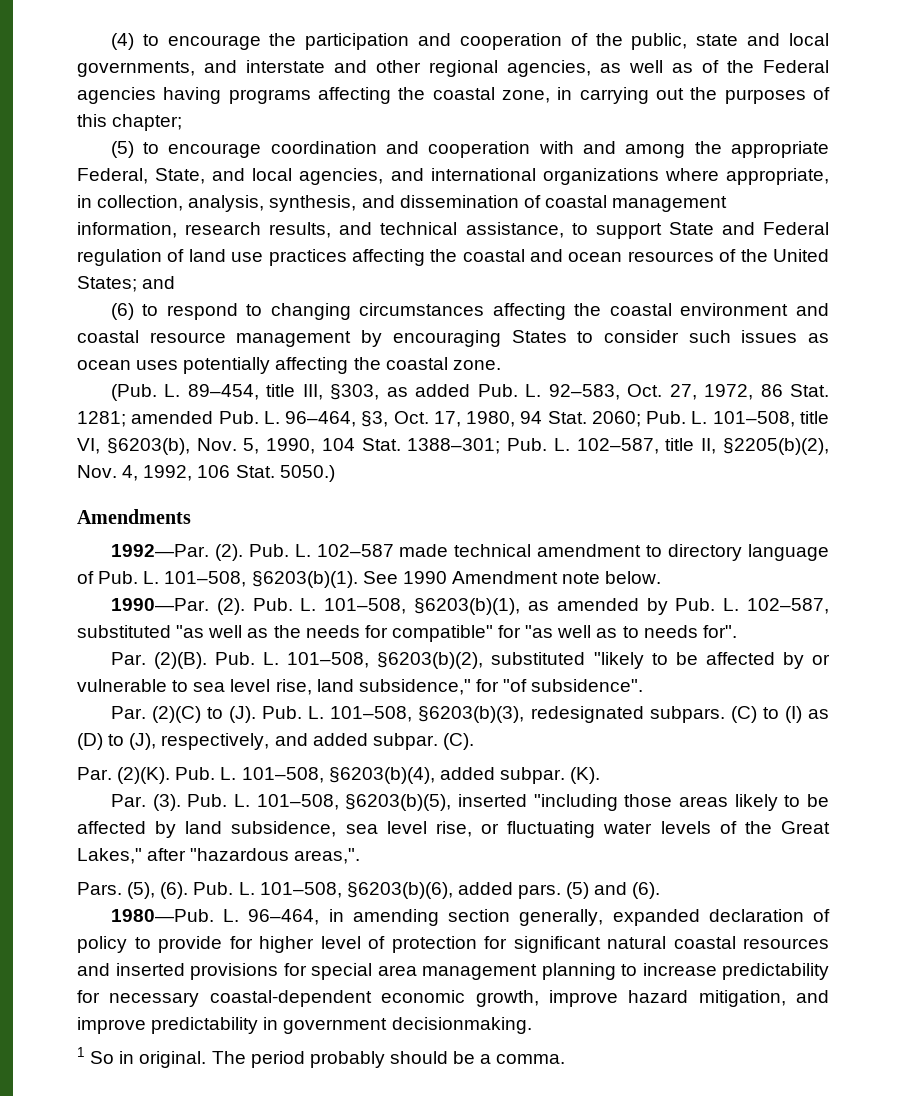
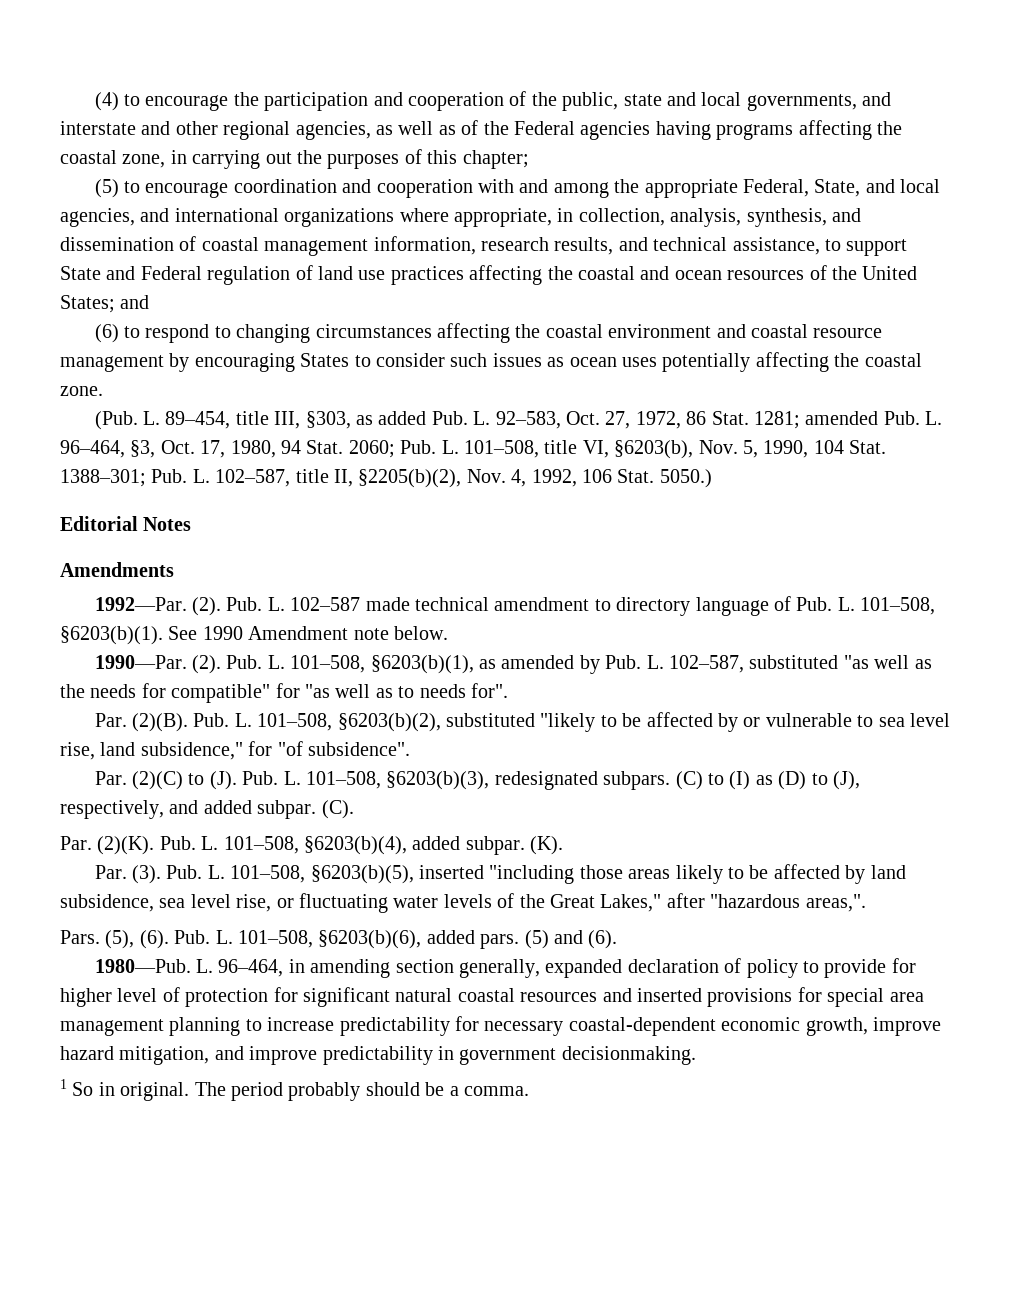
(335, 473) none -> [60,516,192,531] // Editorial Notes

